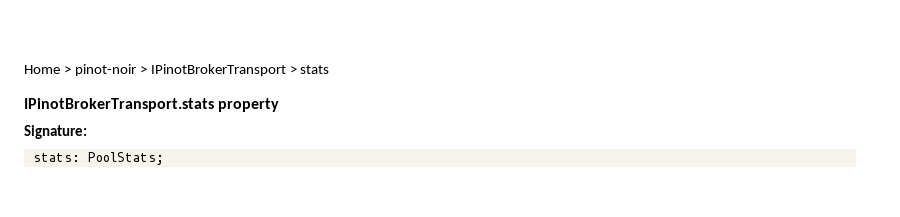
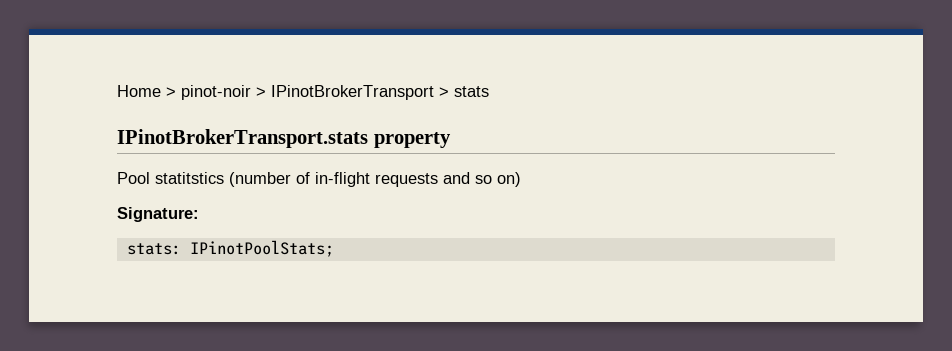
(280, 105) none -> [117,172,521,187] // Pool statitstics (number of in-flight requests and so on)
[87,152,164,165] PoolStats; -> [189,240,334,257] IPinotPoolStats;

